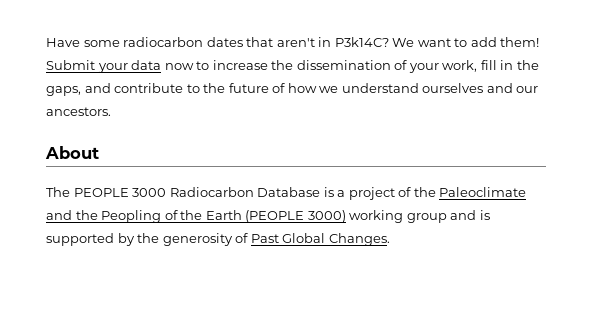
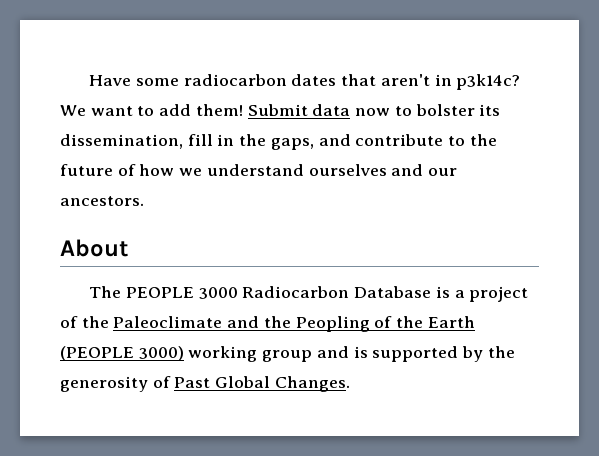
[334,37,389,47] P3k14C? -> [456,74,521,90] p3k14c?
[97,63,128,73] your -> (308, 110) none
[212,60,478,73] increase the dissemination of your work, -> [415,104,501,116] [60,134,183,149] bolster its dissemination,

